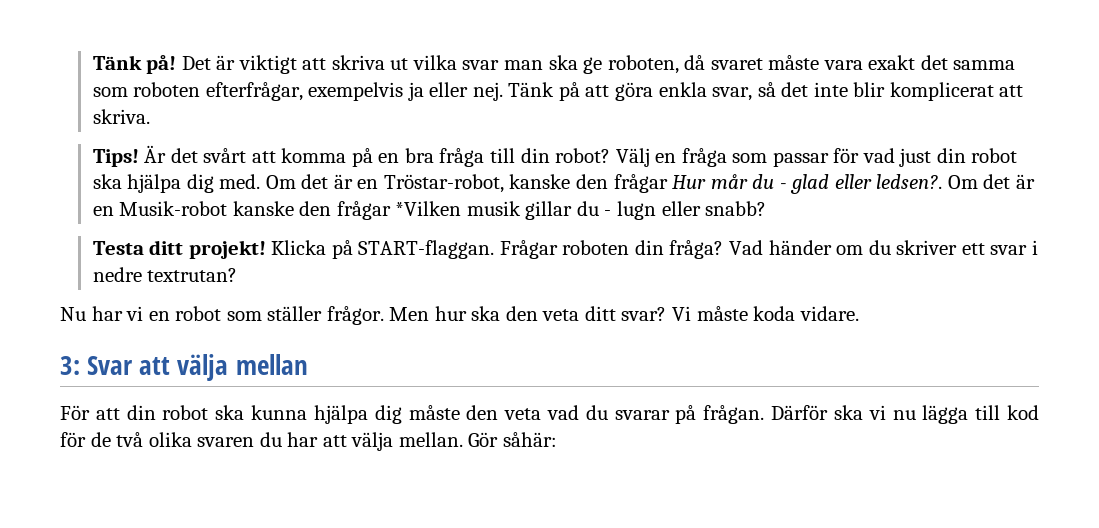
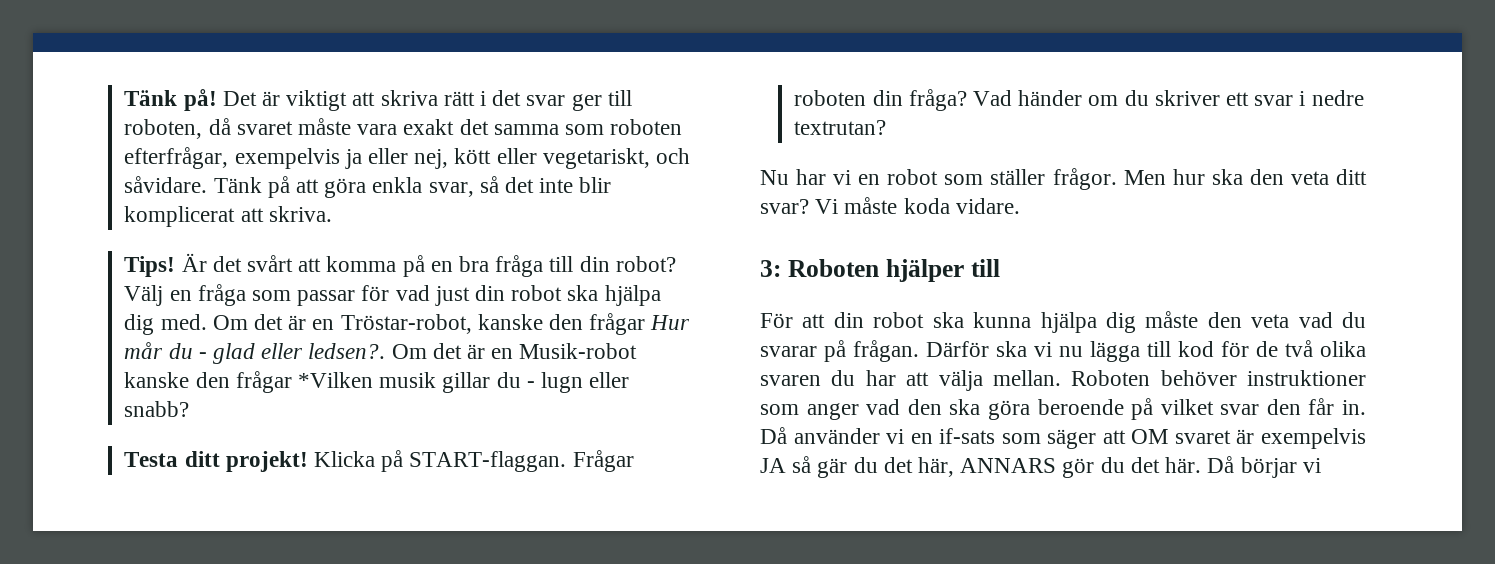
[390,55,603,74] ut vilka svar man ska ge -> [443,90,632,111] rätt i det svar ger till
[472,82,503,101] nej. -> [414,148,691,169] [124,176,208,193] nej, kött eller vegetariskt, och såvidare.
[87,354,308,381] Svar att välja mellan -> [787,259,1000,282] Roboten hjälper till
[468,432,557,447] Gör såhär: -> [1071,370,1366,386] [760,398,1366,420] [760,427,1366,449] [760,456,1321,478] Roboten behöver instruktioner som anger vad den ska göra beroende på vilket svar den får in. Då använder vi en if-sats som säger att OM svaret är exempelvis JA så gär du det här, ANNARS gör du det här. Då börjar vi

